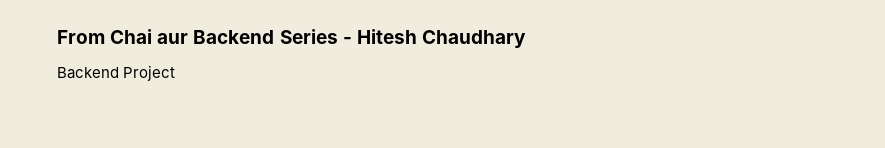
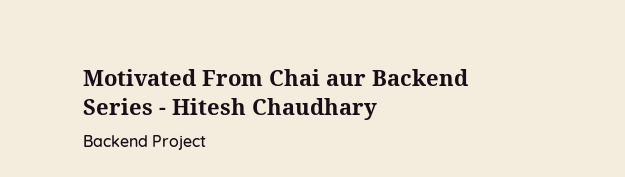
(57, 37) none -> [83,69,196,86] Motivated

